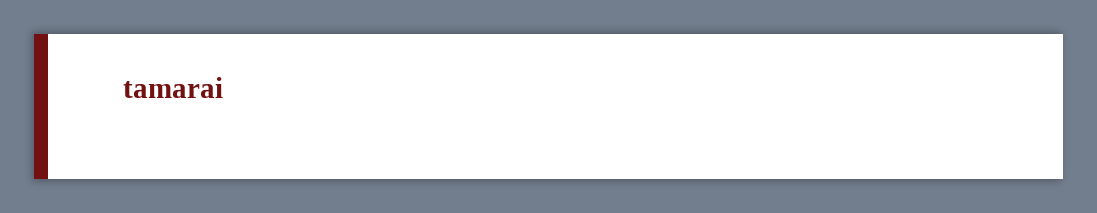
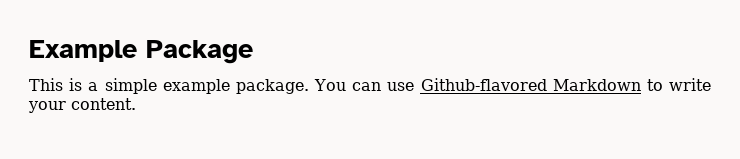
[123,77,223,98] tamarai -> [29,40,253,64] [29,78,711,94] [28,98,136,113] Example Package // This is a simple example package. You can use Github-flavored Markdown to write your content.

